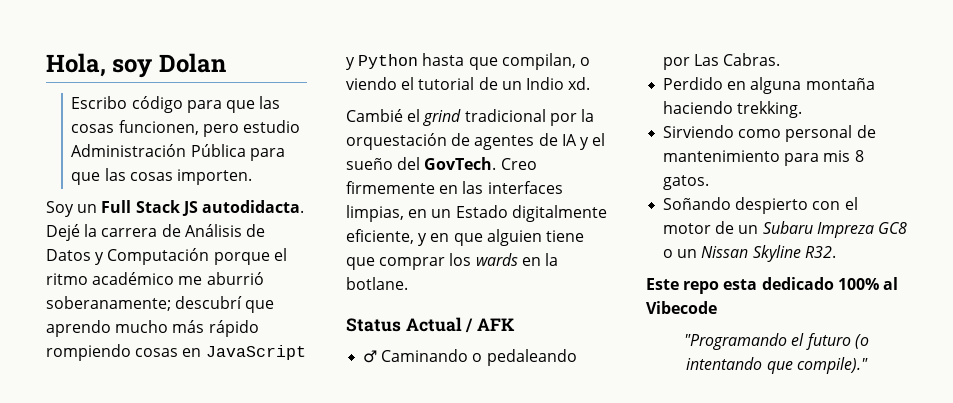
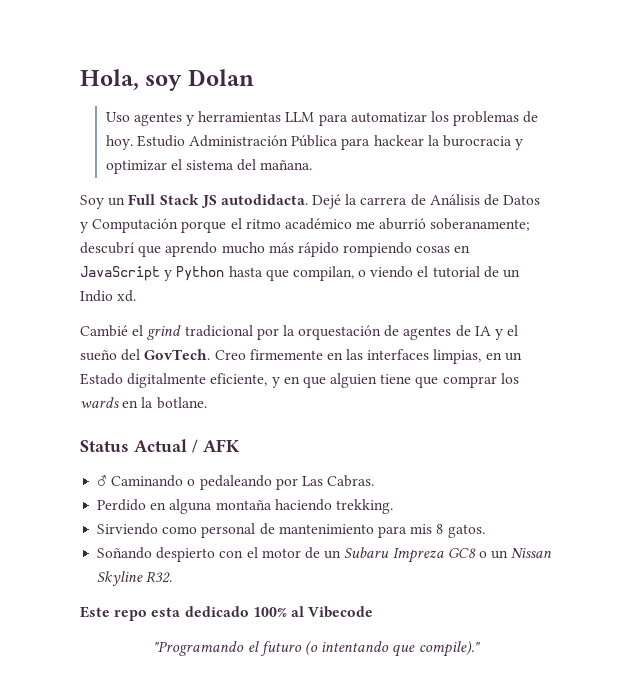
[71,96,281,113] [71,120,300,137] [71,144,285,161] [71,168,252,185] Escribo código para que las cosas funcionen, pero estudio Administración Pública para que las cosas importen. -> [105,111,539,126] [105,135,524,150] [105,159,313,174] Uso agentes y herramientas LLM para automatizar los problemas de hoy. Estudio Administración Pública para hackear la burocracia y optimizar el sistema del mañana.

